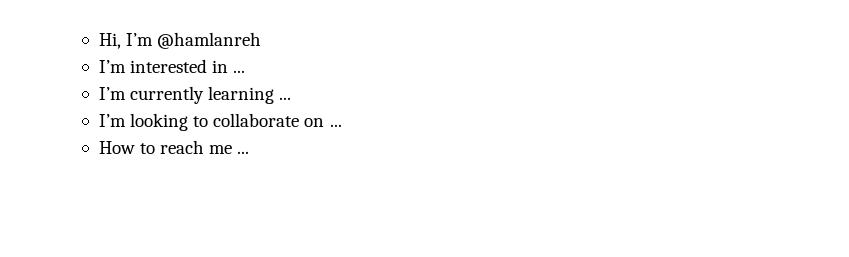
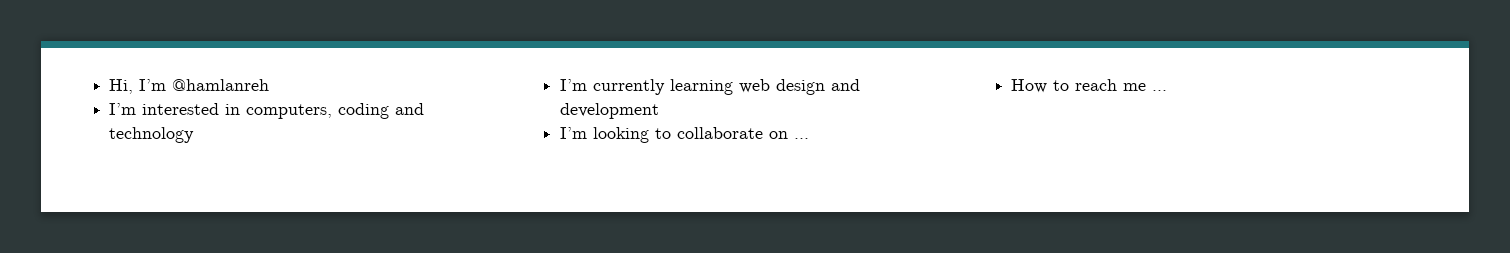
[233,70,246,73] ... -> [246,103,425,119] [109,127,195,143] computers, coding and technology
[279,97,292,100] ... -> [739,79,861,95] [560,103,660,119] web design and development

